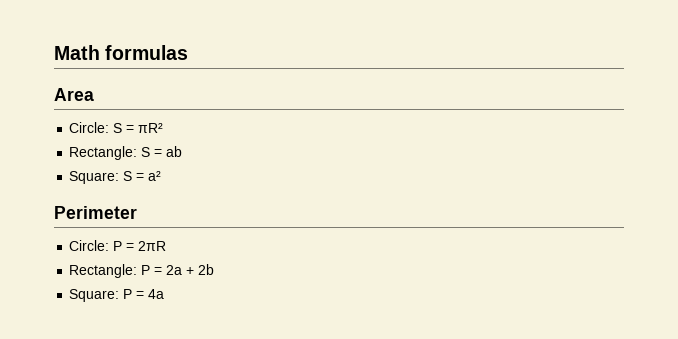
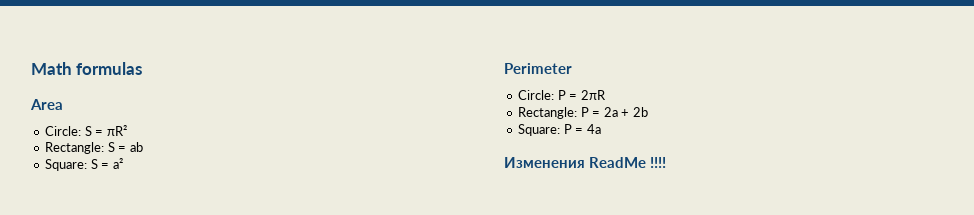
(165, 294) none -> [504,157,667,168] // Изменения ReadMe !!!!

